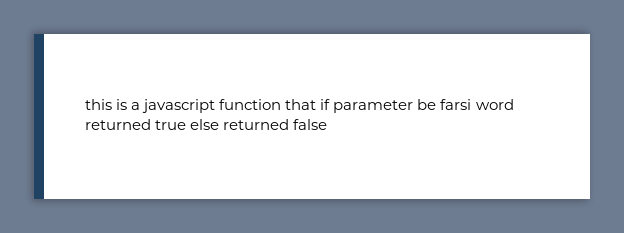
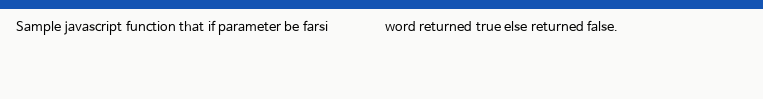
[85,99,141,110] this is a -> [16,21,61,35] Sample
[293,119,328,130] false -> [586,20,618,32] false.

